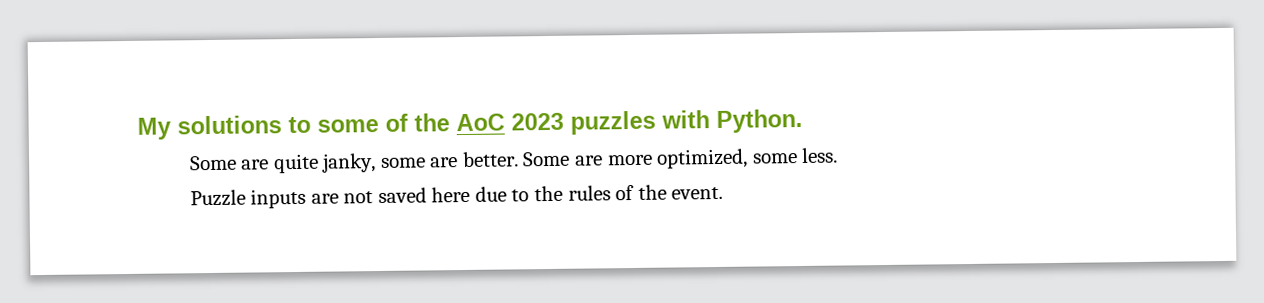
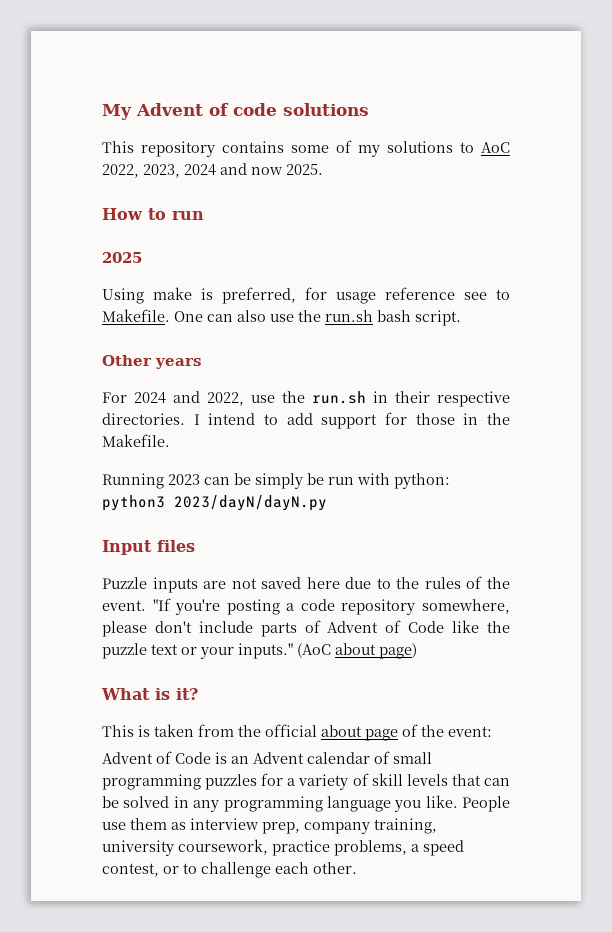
[177,108,803,135] [189,147,839,174] solutions to some of the AoC 2023 puzzles with Python. // Some are quite janky, some are better. Some are more optimized, some less. -> [136,103,369,116] [102,140,510,157] [102,163,323,178] [102,208,204,220] [102,252,142,263] [102,287,510,304] [102,309,461,326] [102,355,201,369] [102,391,510,407] [102,412,511,429] [102,434,170,447] [102,473,450,489] [102,495,327,511] [102,540,195,555] Advent of code solutions // This repository contains some of my solutions to AoC 2022, 2023, 2024 and now 2025. // How to run // 2025 // Using make is preferred, for usage reference see to Makefile. One can also use the run.sh bash script. // Other years // For 2024 and 2022, use the run.sh in their respective directories. I intend to add support for those in the Makefile. // Running 2023 can be simply be run with python: python3 2023/dayN/dayN.py // Input files
(724, 193) none -> [152,598,510,615] [102,620,511,637] [102,643,417,659] [101,688,198,700] [102,724,492,741] [102,751,432,764] [102,773,510,790] [102,795,510,812] [102,818,437,834] [102,839,464,856] [102,862,357,878] "If you're posting a code repository somewhere, please don't include parts of Advent of Code like the puzzle text or your inputs." (AoC about page) // What is it? // This is taken from the official about page of the event: // Advent of Code is an Advent calendar of small programming puzzles for a variety of skill levels that can be solved in any programming language you like. People use them as interview prep, company training, university coursework, practice problems, a speed contest, or to challenge each other.

